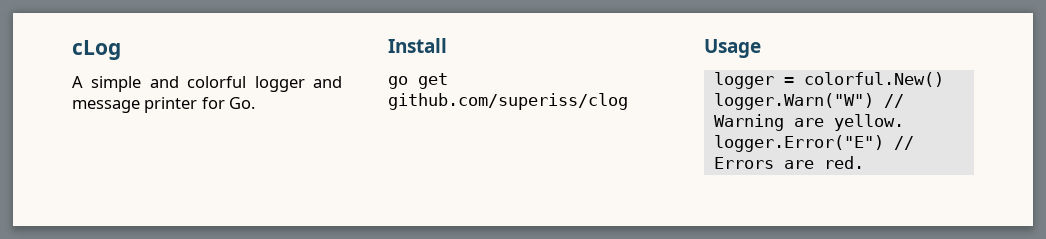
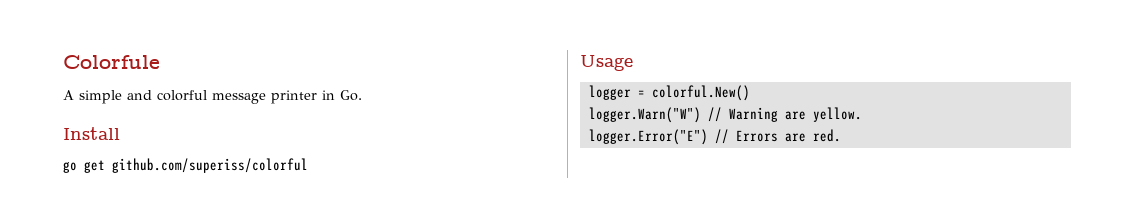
[72,40,121,60] cLog -> [63,55,160,69] Colorfule
[254,76,342,92] logger and -> (207, 95) none
[201,97,225,109] for -> [322,90,335,100] in
[388,93,628,110] github.com/superiss/clog -> [112,158,308,173] github.com/superiss/colorful

